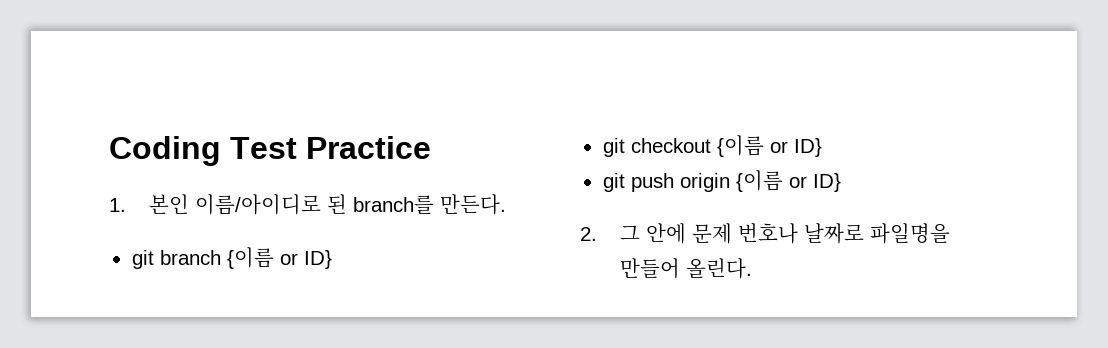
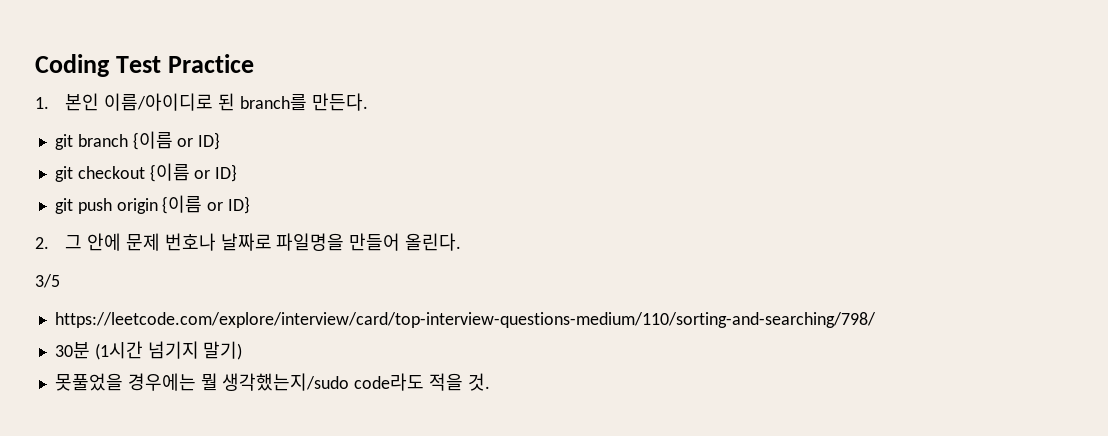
(753, 268) none -> [35,274,60,288] [54,312,876,328] [54,341,243,360] [54,373,490,391] // 3/5 // https://leetcode.com/explore/interview/card/top-interview-questions-medium/110/sorting-and-searching/798/ // 30분 (1시간 넘기지 말기) // 못풀었을 경우에는 뭘 생각했는지/sudo code라도 적을 것.

